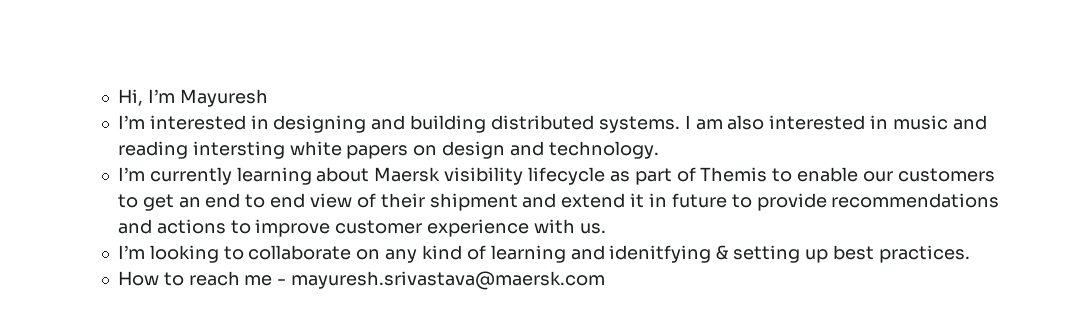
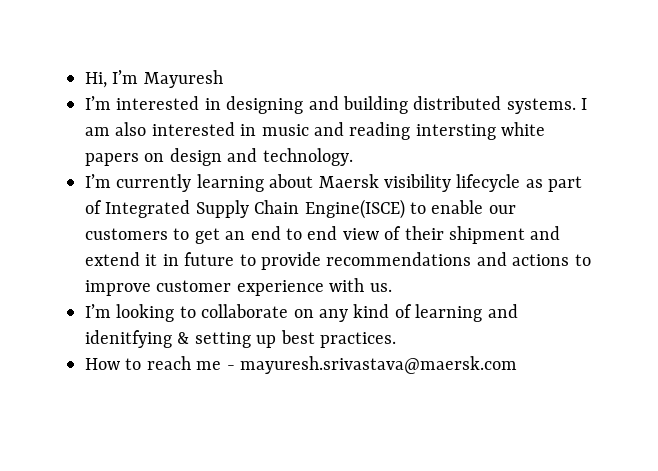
[700,167,768,182] Themis -> [105,199,405,219] Integrated Supply Chain Engine(ISCE)

